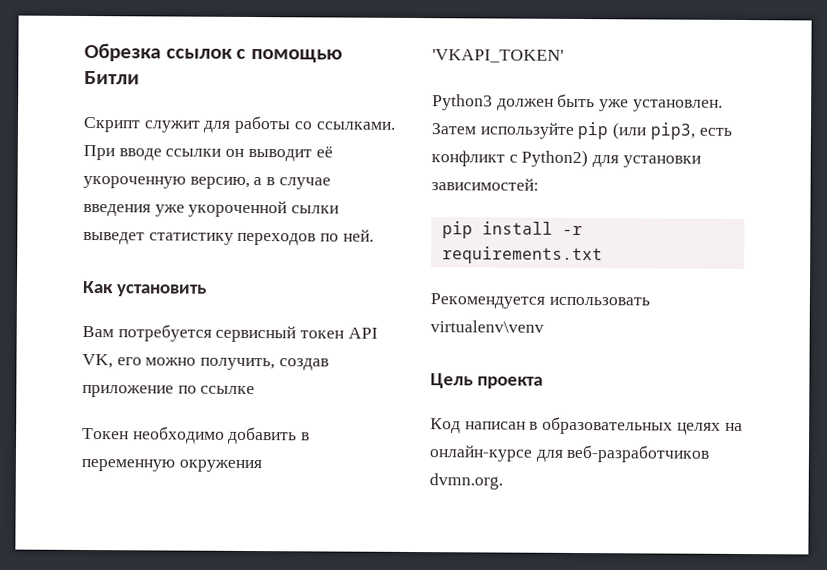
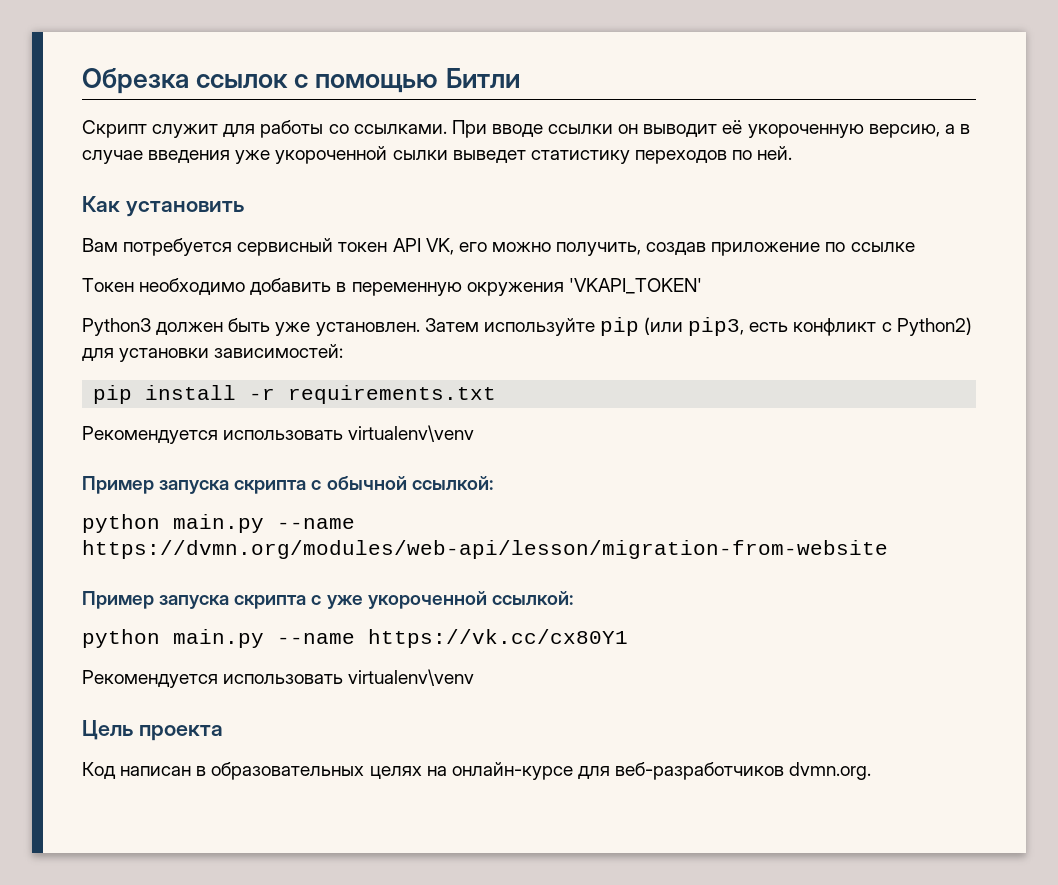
(544, 326) none -> [82,476,493,494] [82,514,355,533] [82,540,888,559] [82,591,573,609] [82,629,628,648] [82,669,475,688] // Пример запуска скрипта с обычной ссылкой: // python main.py --name https://dvmn.org/modules/web-api/lesson/migration-from-website // Пример запуска скрипта с уже укороченной ссылкой: // python main.py --name https://vk.cc/cx80Y1 // Рекомендуется использовать virtualenv\venv

